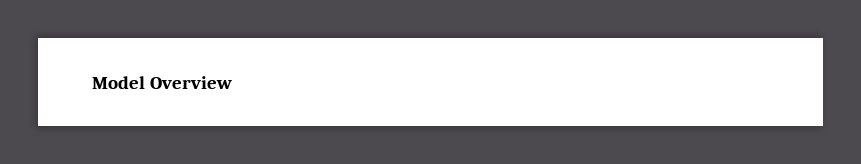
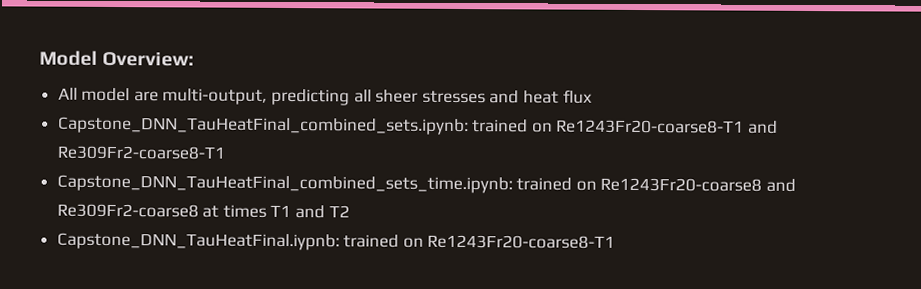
[150,76,233,89] Overview -> [102,51,195,67] [57,87,592,106] [57,116,779,136] [56,145,225,160] [56,174,797,194] [56,203,350,219] [56,232,616,251] Overview: // All model are multi-output, predicting all sheer stresses and heat flux // Capstone_DNN_TauHeatFinal_combined_sets.ipynb: trained on Re1243Fr20-coarse8-T1 and Re309Fr2-coarse8-T1 // Capstone_DNN_TauHeatFinal_combined_sets_time.ipynb: trained on Re1243Fr20-coarse8 and Re309Fr2-coarse8 at times T1 and T2 // Capstone_DNN_TauHeatFinal.iypnb: trained on Re1243Fr20-coarse8-T1

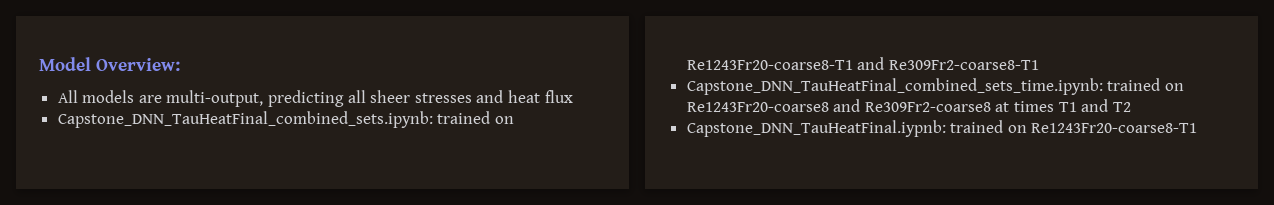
[81,87,131,102] model -> [82,90,135,103] models

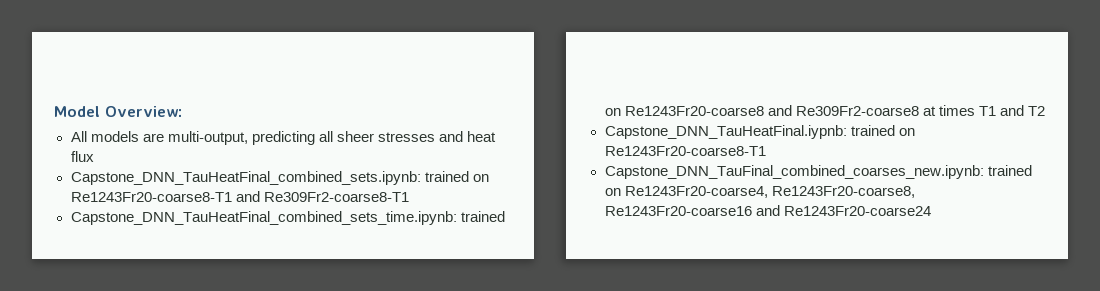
(1198, 128) none -> [604,165,1032,179] [604,186,915,198] [604,205,931,216] // Capstone_DNN_TauFinal_combined_coarses_new.ipynb: trained on Re1243Fr20-coarse4, Re1243Fr20-coarse8, Re1243Fr20-coarse16 and Re1243Fr20-coarse24

